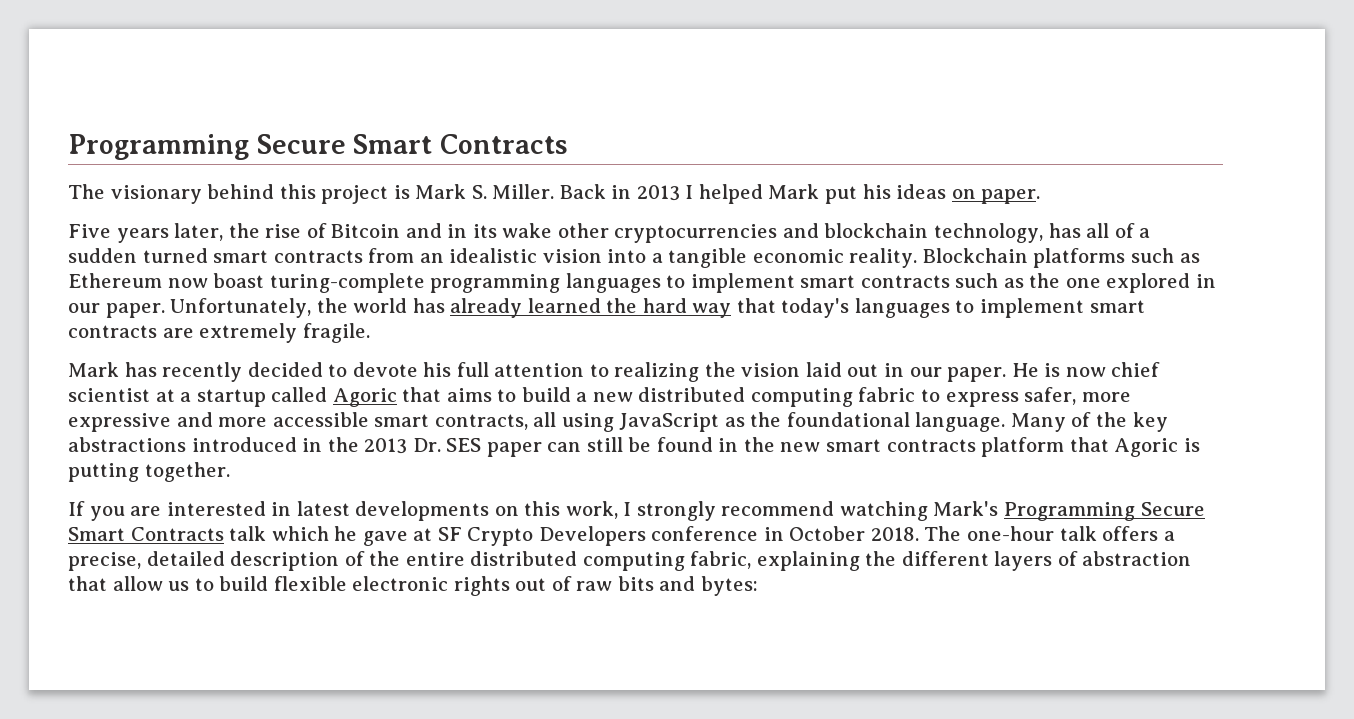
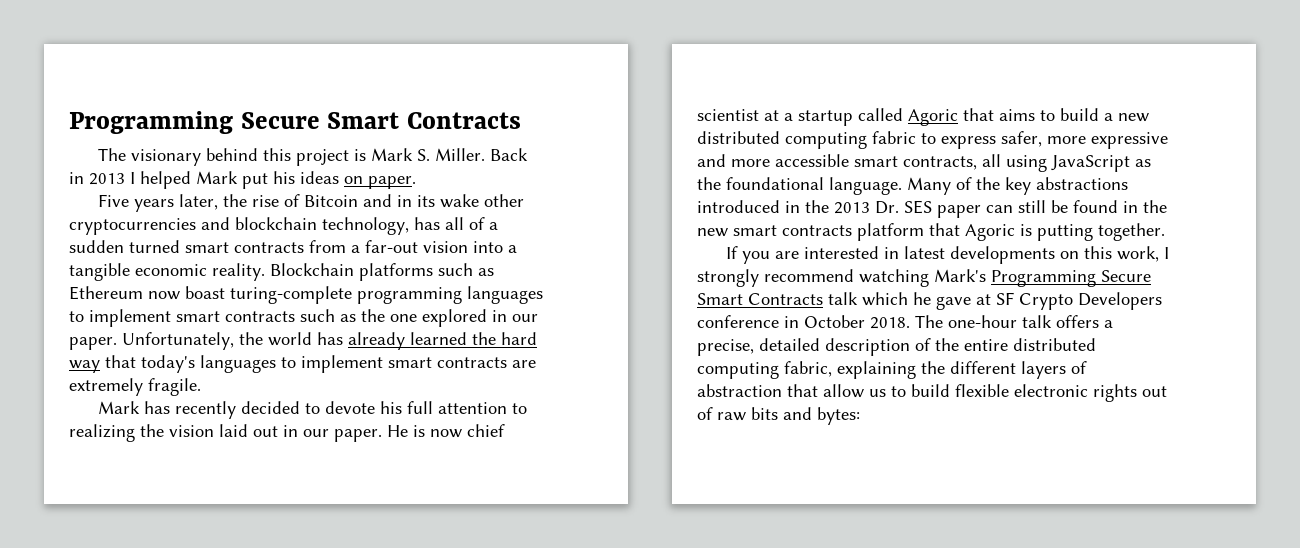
[419,248,538,263] an idealistic -> [351,240,418,253] a far-out

